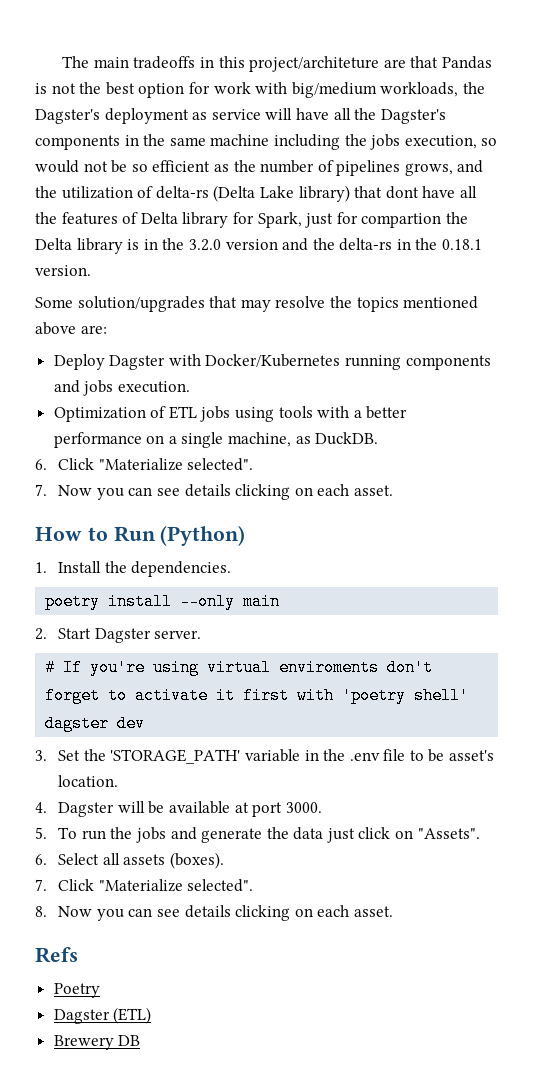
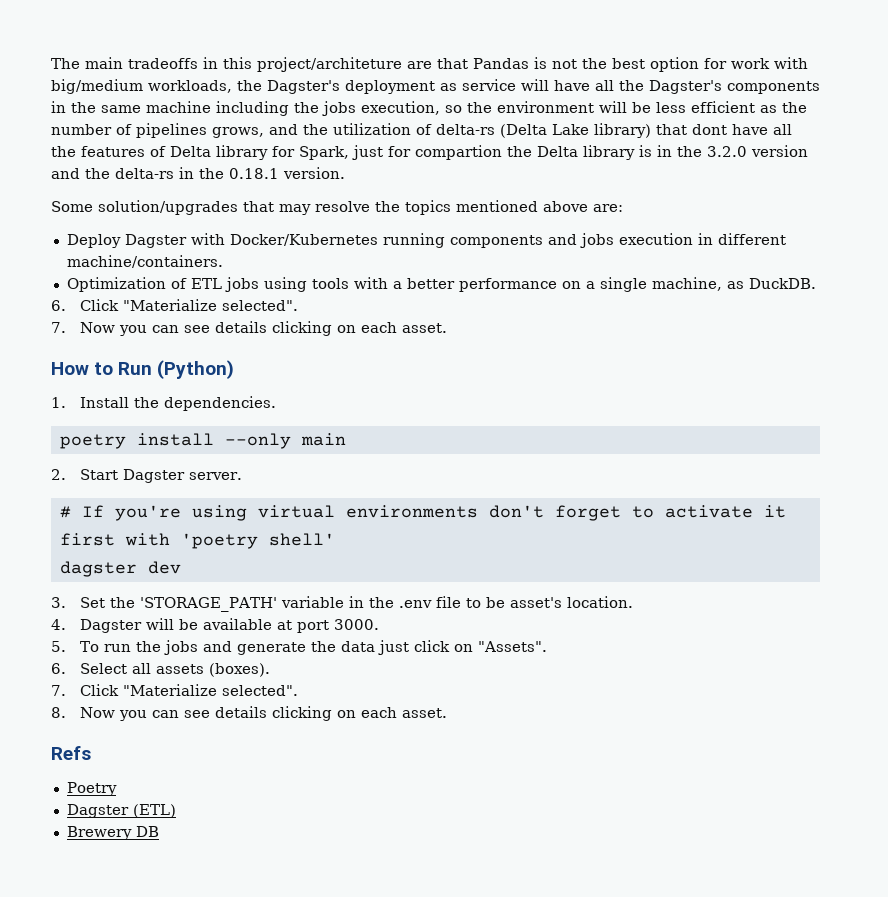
[35,160,148,173] would not be so -> [467,101,686,113] the environment will be less
[117,381,190,393] execution. -> [618,233,786,245] [66,255,223,268] execution in different machine/containers.
[279,659,380,676] enviroments -> [345,505,478,518] environments

